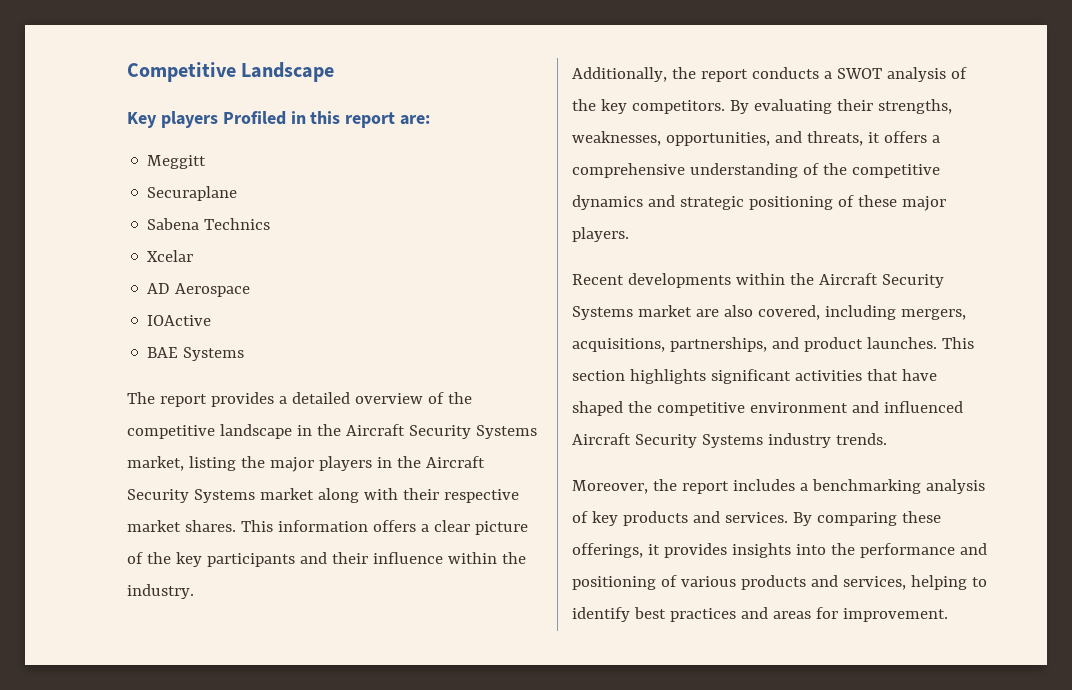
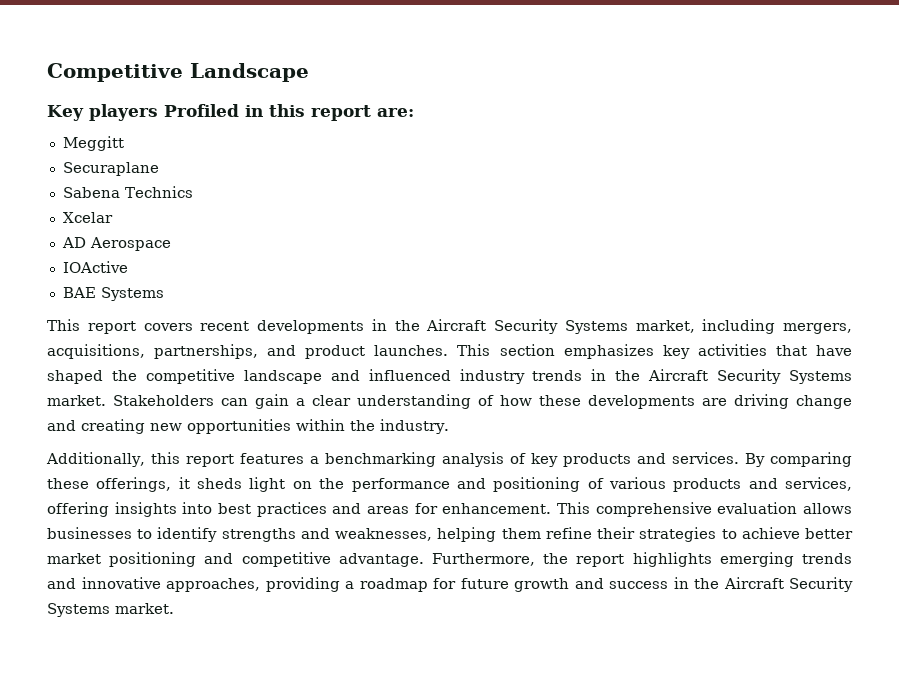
[127,392,472,407] [127,424,292,439] The report provides a detailed overview of the competitive landscape -> [47,319,364,334] This report covers recent developments
[188,456,485,472] [127,488,519,503] [127,520,528,535] [127,552,526,567] [127,584,194,599] [572,67,967,82] [572,99,952,114] [572,131,940,146] [572,163,940,178] [572,195,946,211] [572,227,629,242] [572,273,944,288] [572,305,820,320] listing the major players in the Aircraft Security Systems market along with their respective market shares. This information offers a clear picture of the key participants and their influence within the industry. // Additionally, the report conducts a SWOT analysis of the key competitors. By evaluating their strengths, weaknesses, opportunities, and threats, it offers a comprehensive understanding of the competitive dynamics and strategic positioning of these major players. // Recent developments within the Aircraft Security Systems market are also covered, -> (695, 326) none
[629,369,791,384] highlights significant -> [563,344,690,359] emphasizes key
[749,402,848,413] environment -> [243,370,322,384] landscape
[572,433,887,448] [572,479,795,494] Aircraft Security Systems industry trends. // Moreover, the report includes -> [459,369,852,384] [47,394,852,409] [47,419,449,434] [46,452,304,467] industry trends in the Aircraft Security Systems market. Stakeholders can gain a clear understanding of how these developments are driving change and creating new opportunities within the industry. // Additionally, this report features
[663,543,826,558] provides insights into -> [197,477,312,492] sheds light on
[910,575,987,590] [572,607,630,622] helping to identify -> [47,502,213,517] offering insights into
[842,608,948,622] improvement. -> [442,502,852,517] [47,527,854,542] [47,552,853,567] [47,577,853,592] [47,603,174,617] enhancement. This comprehensive evaluation allows businesses to identify strengths and weaknesses, helping them refine their strategies to achieve better market positioning and competitive advantage. Furthermore, the report highlights emerging trends and innovative approaches, providing a roadmap for future growth and success in the Aircraft Security Systems market.

